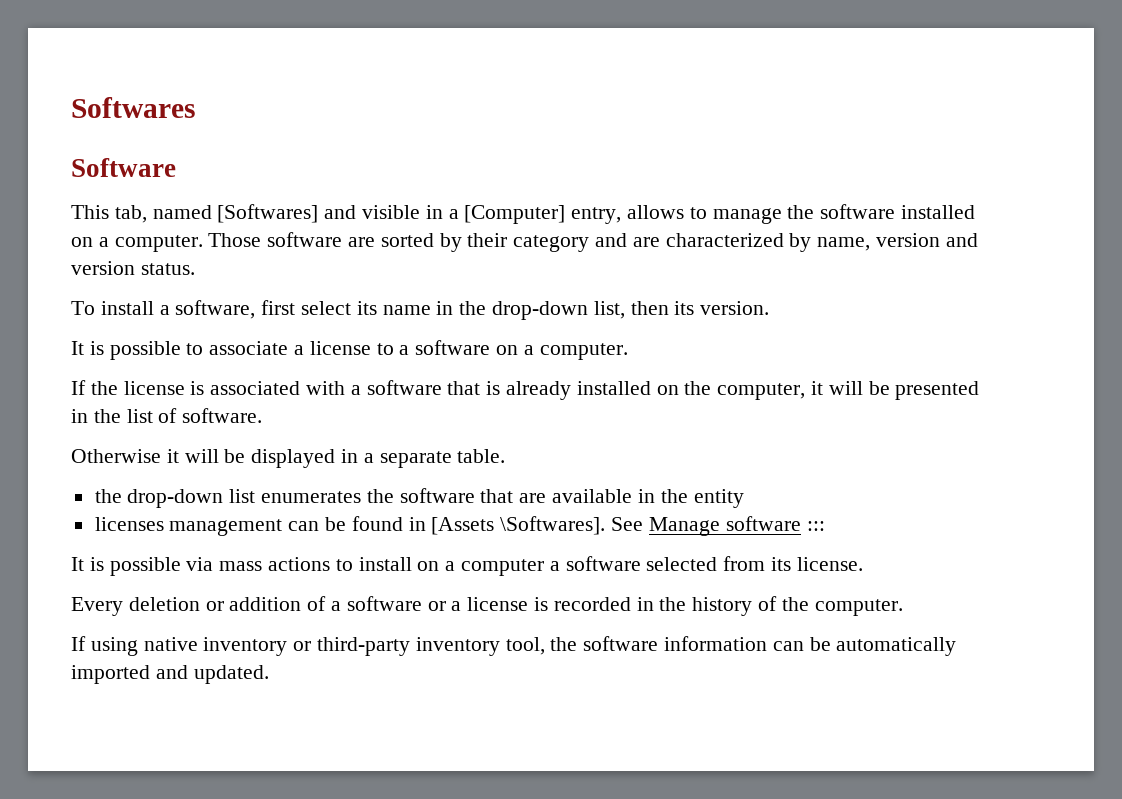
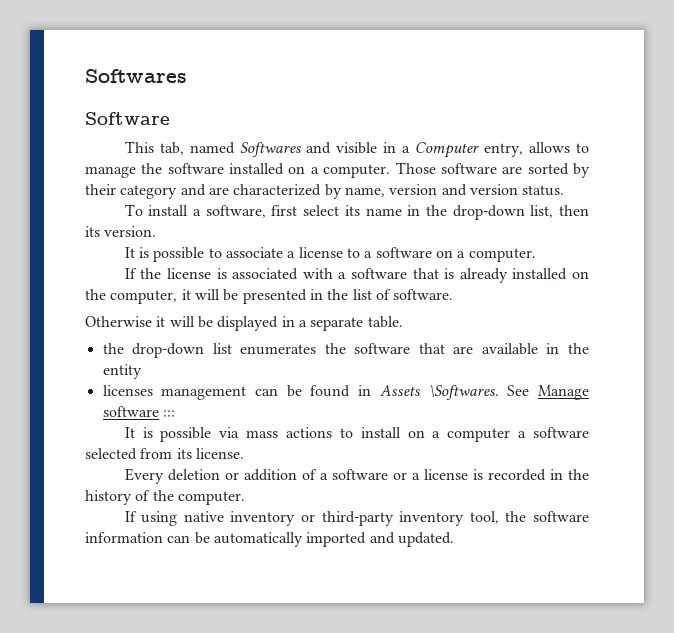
[217,204,319,223] [Softwares] -> [239,142,302,157] Softwares
[464,205,566,224] [Computer] -> [415,142,480,158] Computer
[431,516,606,535] [Assets \Softwares]. -> [379,385,499,400] Assets \Softwares.

